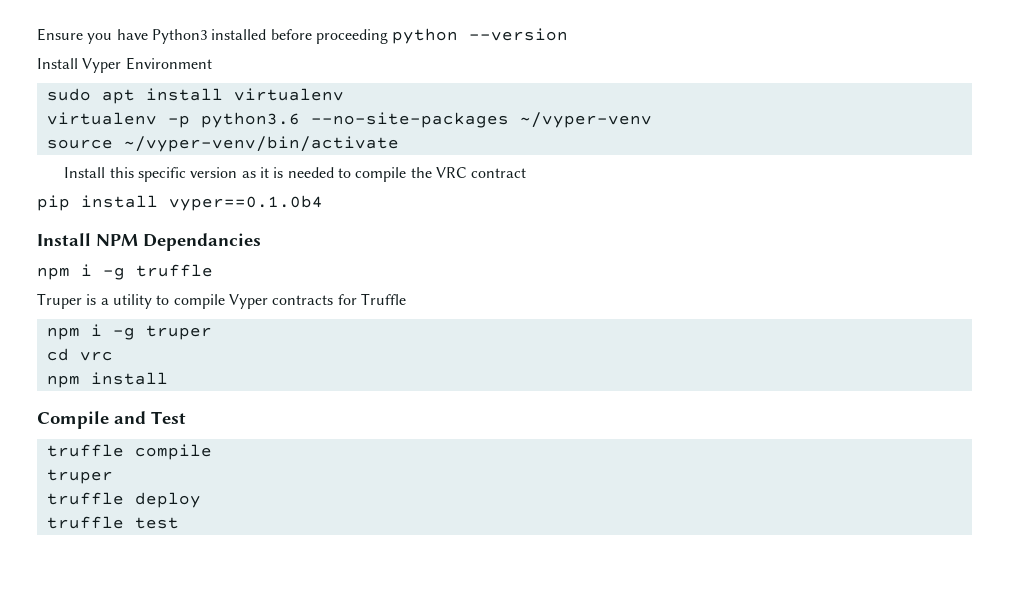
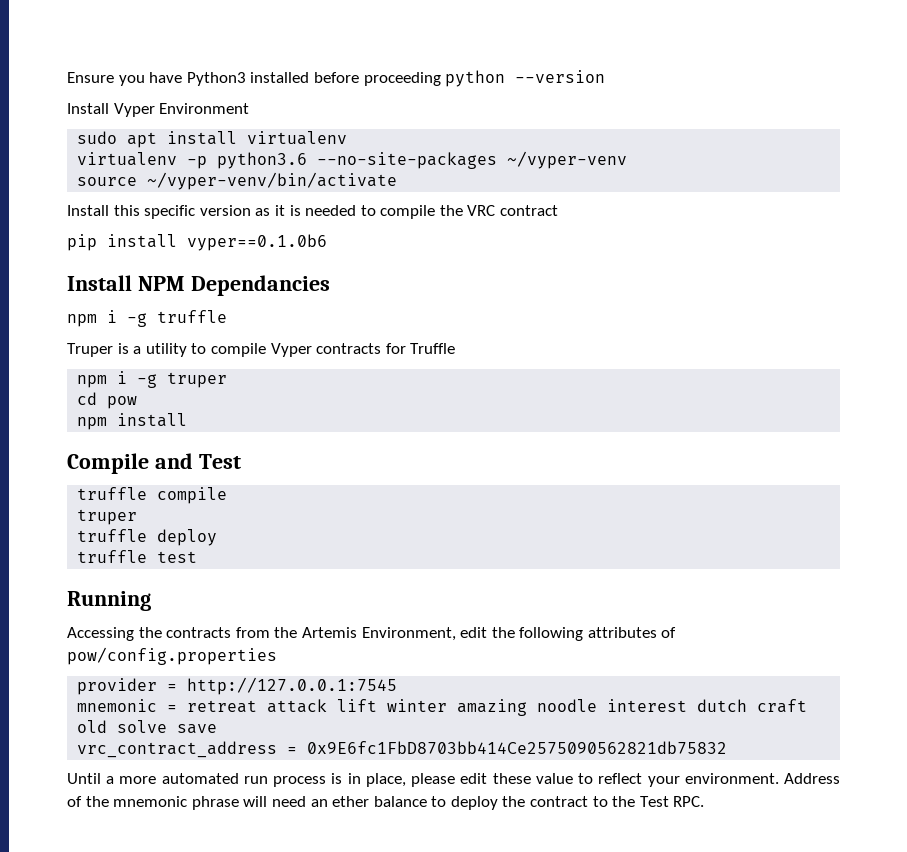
[169,195,323,211] vyper==0.1.0b4 -> [187,234,327,251] vyper==0.1.0b6
[79,351,113,361] vrc -> [107,396,138,409] pow
(179, 523) none -> [67,591,151,611] [67,627,677,641] [67,647,277,665] [77,677,398,695] [77,699,808,716] [77,720,218,734] [77,741,728,758] [67,773,841,787] [67,796,705,810] // Running // Accessing the contracts from the Artemis Environment, edit the following attributes of pow/config.properties // provider = http://127.0.0.1:7545 // mnemonic = retreat attack lift winter amazing noodle interest dutch craft old solve save // vrc_contract_address = 0x9E6fc1FbD8703bb414Ce2575090562821db75832 // Until a more automated run process is in place, please edit these value to reflect your environment. Address of the mnemonic phrase will need an ether balance to deploy the contract to the Test RPC.

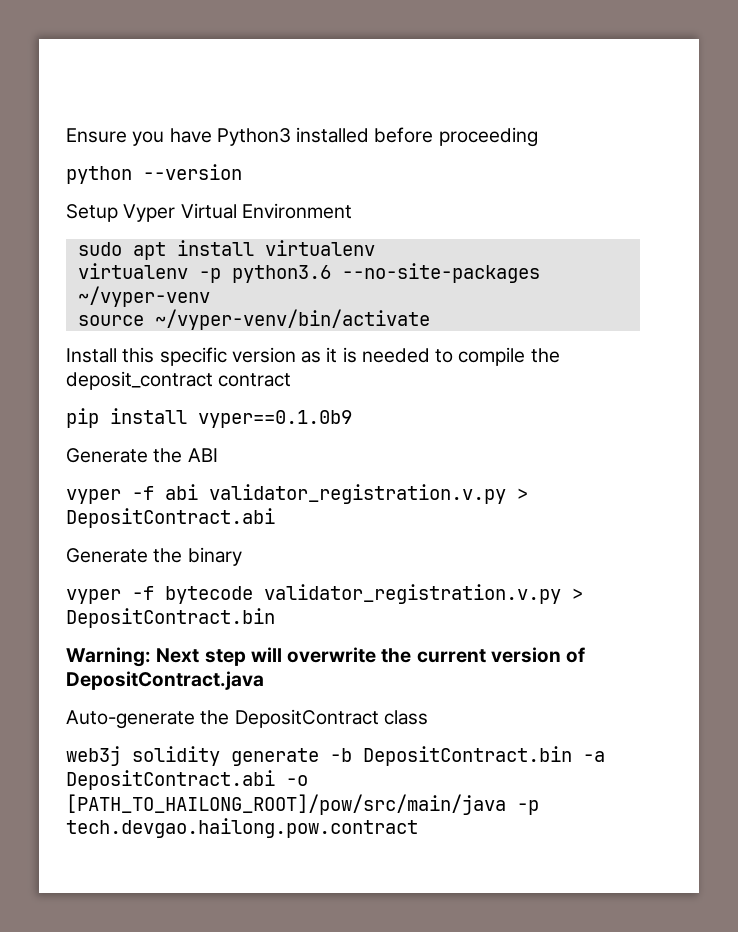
(441, 79) none -> (538, 137) //
[67,103,155,117] Install Vyper -> [66,203,237,222] Setup Vyper Virtual
[467,205,496,216] VRC -> [66,371,213,390] deposit_contract
[187,234,327,251] [67,275,330,296] [67,310,227,327] [67,343,456,357] [77,371,228,388] [77,392,138,409] [77,413,188,430] [67,453,241,474] [77,487,228,504] [77,509,138,525] [77,529,218,546] [77,550,198,563] [67,591,151,611] [67,627,677,641] [67,647,277,665] [77,677,398,695] [77,699,808,716] [77,720,218,734] [77,741,728,758] [67,773,841,787] [67,796,705,810] vyper==0.1.0b6 // Install NPM Dependancies // npm i -g truffle // Truper is a utility to compile Vyper contracts for Truffle // npm i -g truper // cd pow // npm install // Compile and Test // truffle compile // truper // truffle deploy // truffle test // Running // Accessing the contracts from the Artemis Environment, edit the following attributes of pow/config.properties // provider = http://127.0.0.1:7545 // mnemonic = retreat attack lift winter amazing noodle interest dutch craft old solve save // vrc_contract_address = 0x9E6fc1FbD8703bb414Ce2575090562821db75832 // Until a more automated run process is in place, please edit these value to reflect your environment. Address of the mnemonic phrase will need an ether balance to deploy the contract to the Test RPC. -> [198,410,352,428] [66,448,218,463] [66,484,528,504] [66,508,275,528] [66,547,242,566] [66,584,583,604] [66,608,275,628] [66,647,586,667] [66,671,264,690] [66,709,428,729] [66,746,605,766] [66,770,308,790] [66,794,539,815] [66,818,418,838] vyper==0.1.0b9 // Generate the ABI // vyper -f abi validator_registration.v.py > DepositContract.abi // Generate the binary // vyper -f bytecode validator_registration.v.py > DepositContract.bin // Warning: Next step will overwrite the current version of DepositContract.java // Auto-generate the DepositContract class // web3j solidity generate -b DepositContract.bin -a DepositContract.abi -o [PATH_TO_HAILONG_ROOT]/pow/src/main/java -p tech.devgao.hailong.pow.contract

